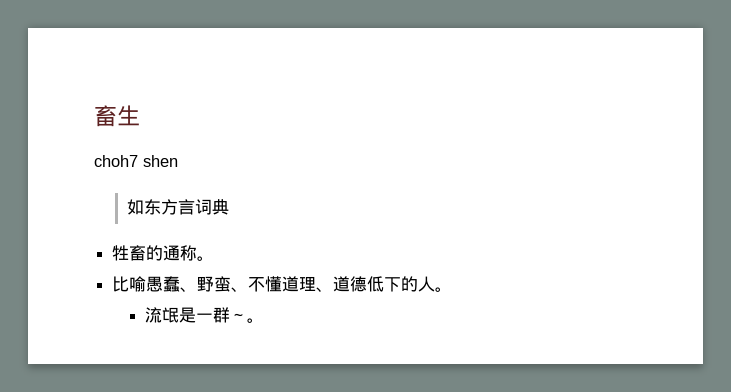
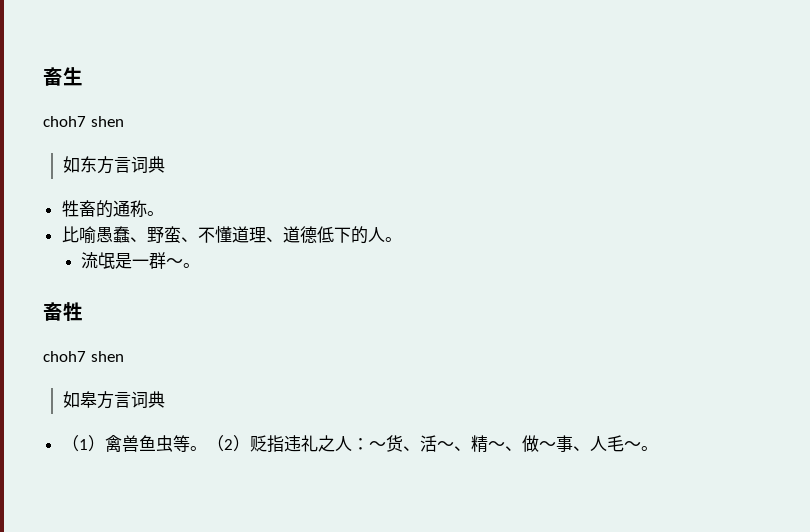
(264, 320) none -> [43,302,83,321] [43,351,124,362] [62,391,165,409] [61,435,658,453] // 畜牲 // choh7 shen // 如皋方言词典 // （1）禽兽鱼虫等。（2）贬指违礼之人：～货、活～、精～、做～事、人毛～。

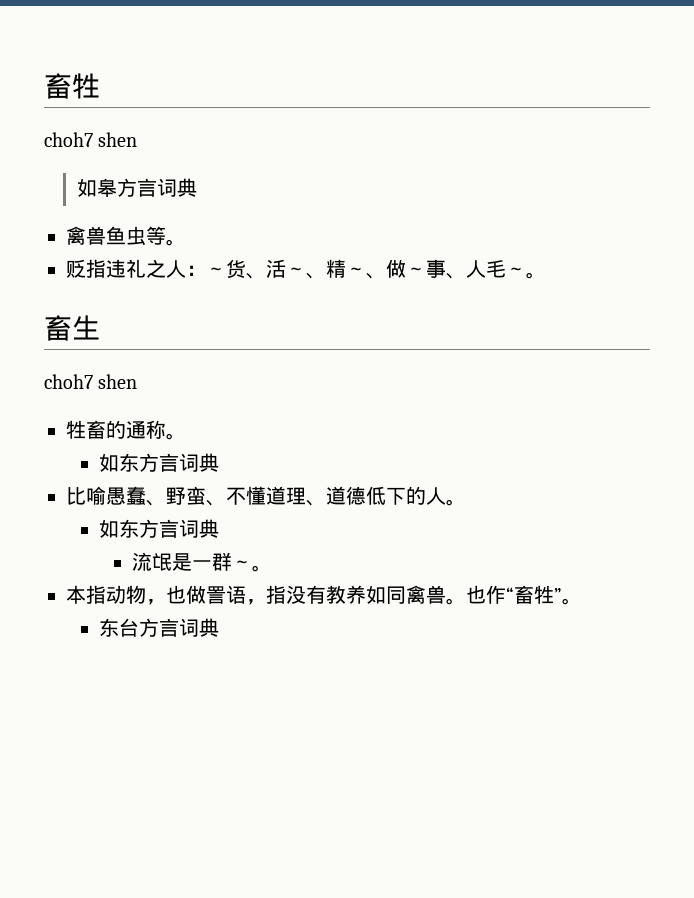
[43,67,83,86] [43,116,124,127] [62,156,165,174] [61,200,164,218] [61,226,402,244] [81,252,201,269] [43,302,63,321] 畜生 // choh7 shen // 如东方言词典 // 牲畜的通称。 // 比喻愚蠢、野蛮、不懂道理、道德低下的人。 // 流氓是一群～。 // 畜 -> [44,73,72,99] 畜
[61,435,105,452] （1） -> (197, 187) none
[206,435,250,452] （2） -> (186, 242) //
(658, 448) none -> [44,315,100,341] [44,374,138,389] [66,420,186,440] [98,453,219,472] [66,486,466,506] [98,519,219,538] [131,552,272,572] [66,585,582,605] [98,618,219,637] // 畜生 // choh7 shen // 牲畜的通称。 // 如东方言词典 // 比喻愚蠢、野蛮、不懂道理、道德低下的人。 // 如东方言词典 // 流氓是一群～。 // 本指动物，也做詈语，指没有教养如同禽兽。也作“畜牲”。 // 东台方言词典

